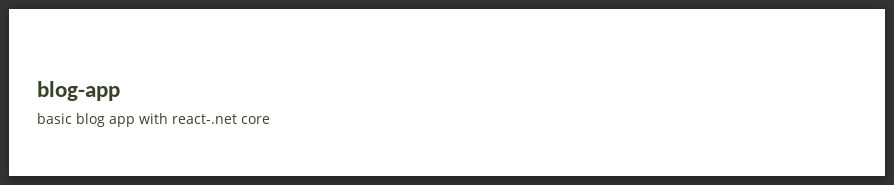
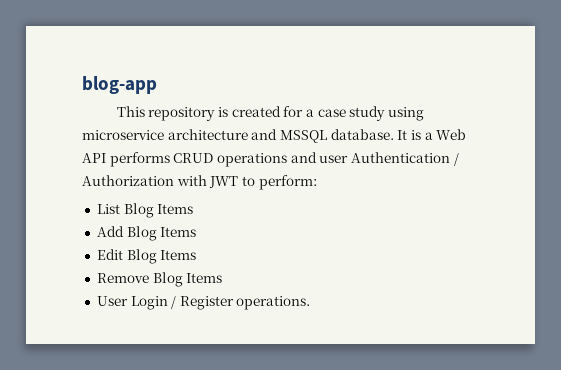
[37,113,270,127] basic blog app with react-.net core -> [116,106,424,121] [82,129,467,143] [82,152,459,167] [82,175,317,190] [96,203,194,218] [96,226,197,241] [96,249,197,264] [96,272,223,287] [96,296,311,310] This repository is created for a case study using microservice architecture and MSSQL database. It is a Web API performs CRUD operations and user Authentication / Authorization with JWT to perform: // List Blog Items // Add Blog Items // Edit Blog Items // Remove Blog Items // User Login / Register operations.

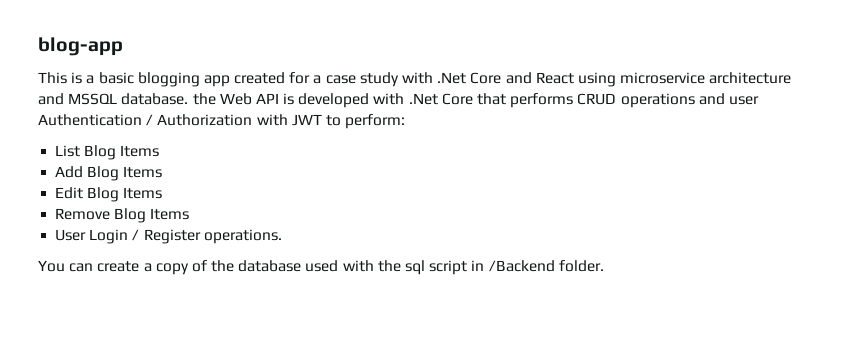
[148,107,229,121] repository is -> [71,72,230,87] is a basic blogging app
(386, 113) none -> [402,72,574,84] with .Net Core and React
[397,129,467,140] [82,153,106,163] It is a Web API -> [192,93,507,108] the Web API is developed with .Net Core that
(311, 303) none -> [38,260,604,275] // You can create a copy of the database used with the sql script in /Backend folder.

